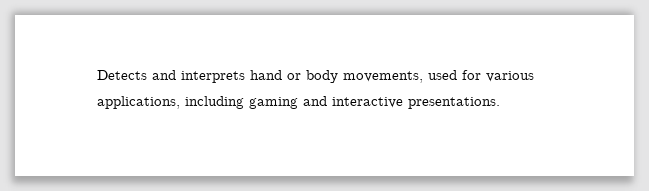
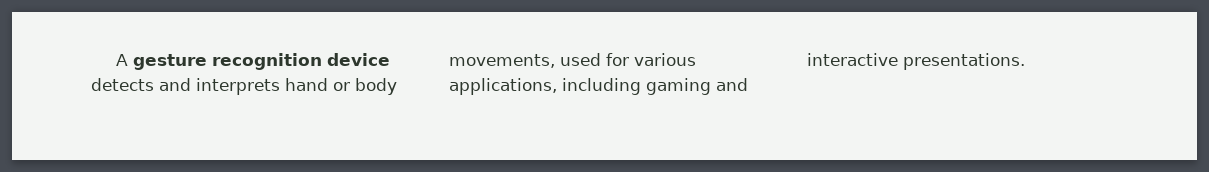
[97,70,147,80] Detects -> [116,53,391,70] [91,78,154,91] A gesture recognition device detects

